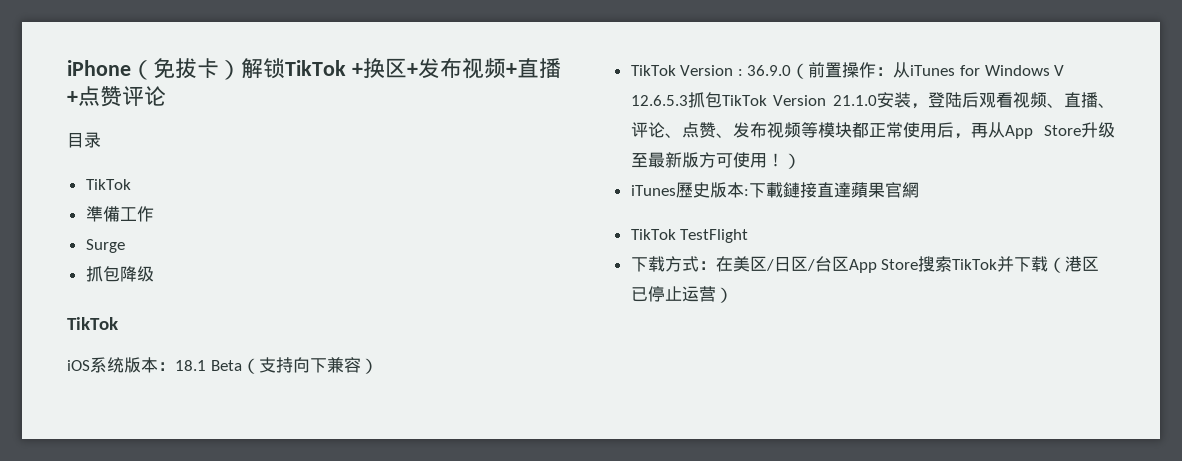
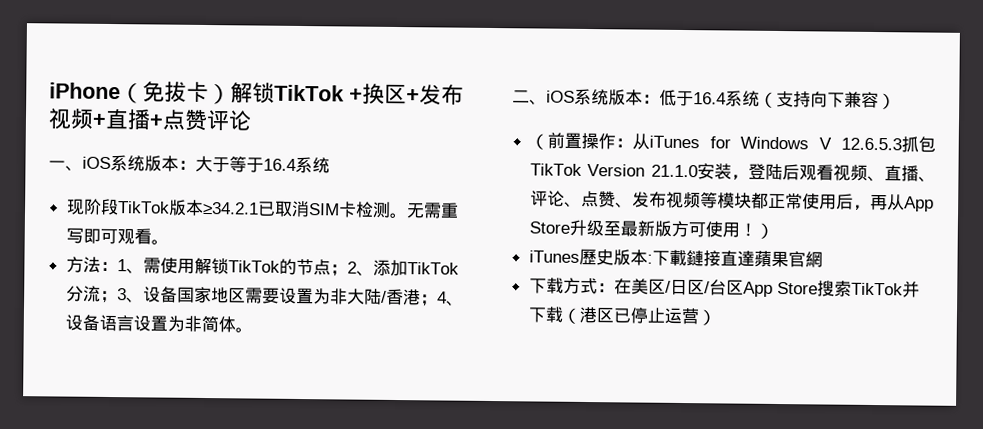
[67,132,101,148] [85,179,131,190] [85,206,154,222] [85,239,125,253] [85,266,154,282] [67,317,118,330] [67,357,242,373] 目录 // TikTok // 準備工作 // Surge // 抓包降级 // TikTok // iOS系统版本：18.1 Beta -> [48,155,330,174] [65,198,459,219] [65,227,169,245] [65,256,459,277] [65,285,464,307] [64,314,253,333] [512,88,760,107] 一、iOS系统版本：大于等于16.4系统 // 现阶段TikTok版本≥34.2.1已取消SIM卡检测。无需重写即可观看。 // 方法：1、需使用解锁TikTok的节点；2、添加TikTok分流；3、设备国家地区需要设置为非大陆/香港；4、设备语言设置为非简体。 // 二、iOS系统版本：低于16.4系统
[630,65,792,76] TikTok Version : 36.9.0 -> (896, 101) none
[630,229,749,243] // TikTok TestFlight -> (823, 259) none

